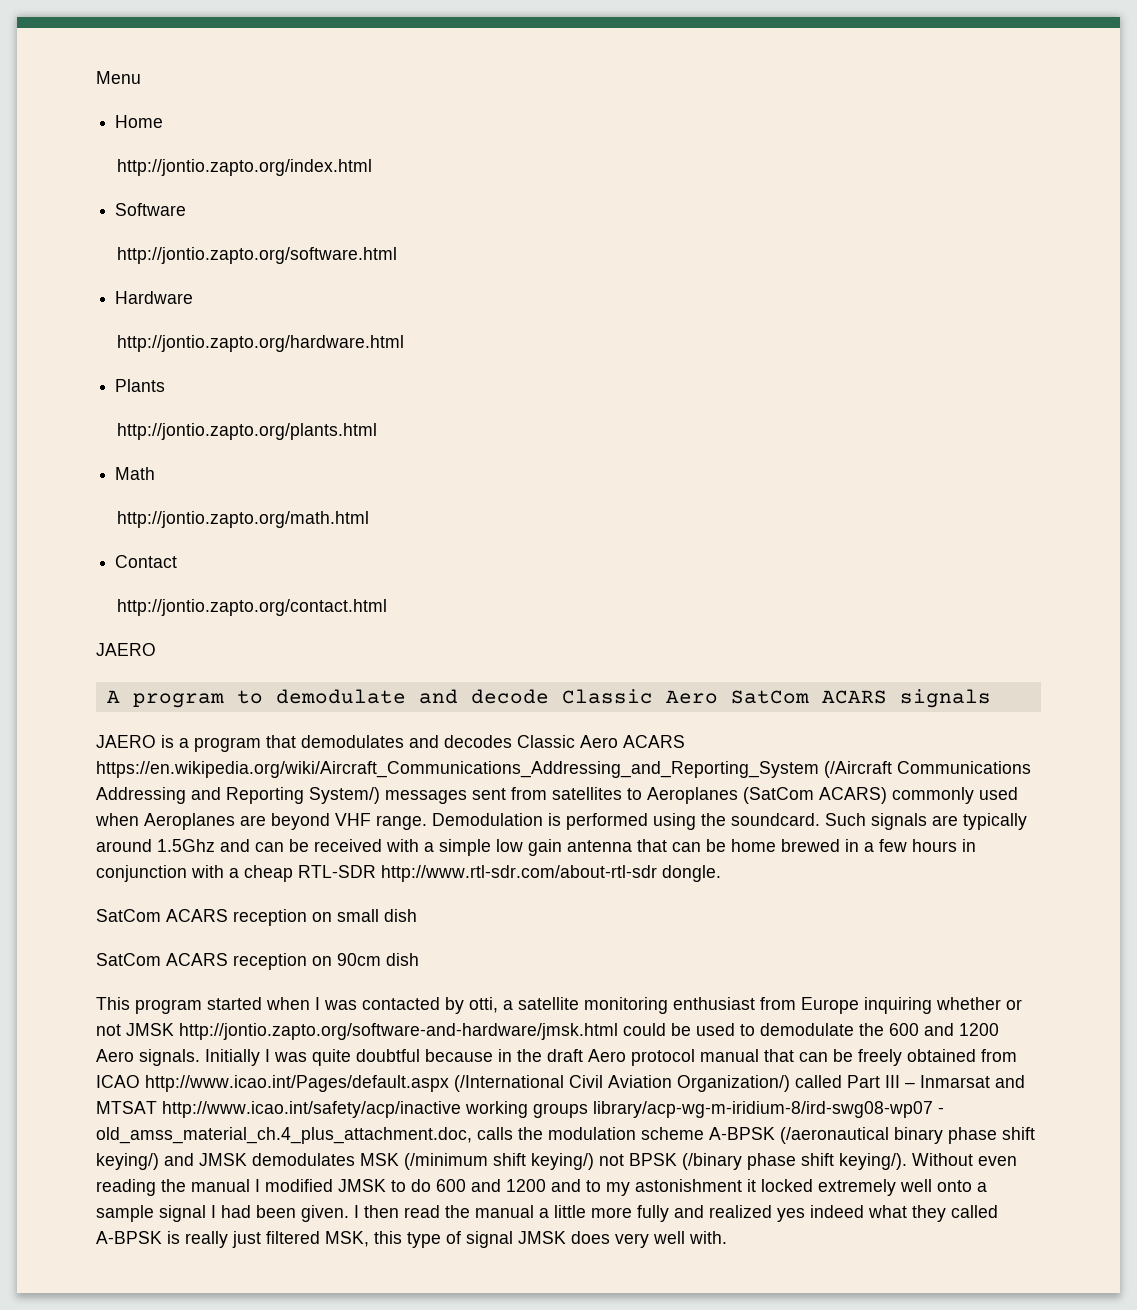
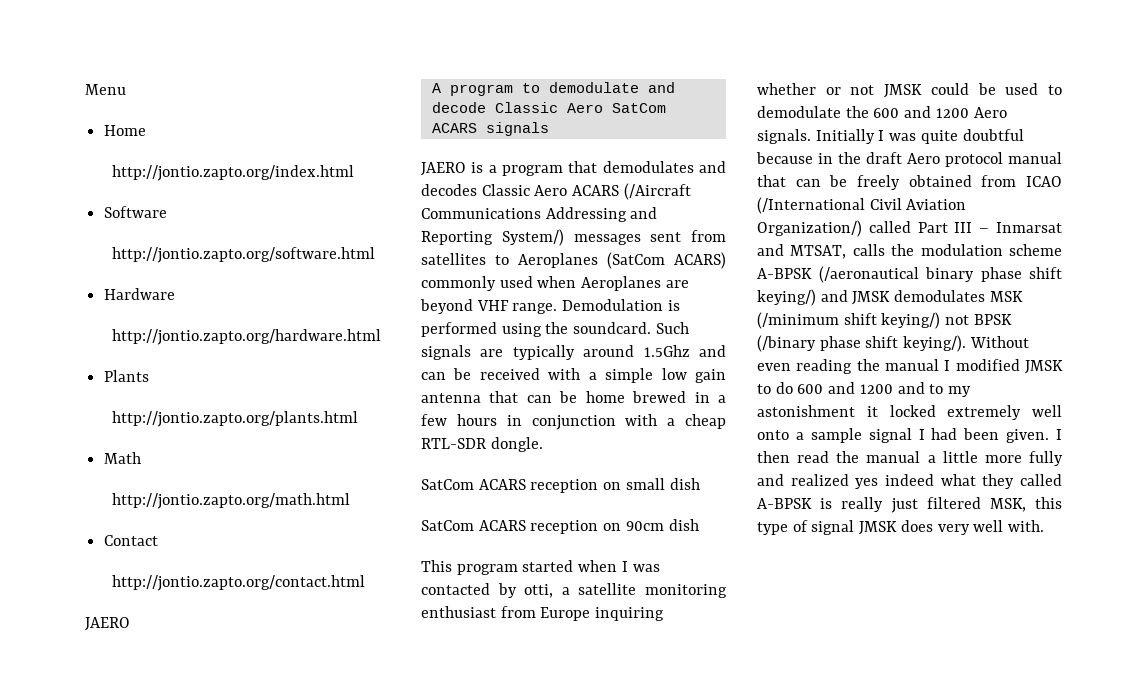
[96,761,819,778] https://en.wikipedia.org/wiki/Aircraft_Communications_Addressing_and_Reporting_System -> (620, 190) none
[381,865,657,882] http://www.rtl-sdr.com/about-rtl-sdr -> (486, 443) none
[179,1023,618,1040] http://jontio.zapto.org/software-and-hardware/jmsk.html -> (923, 91) none
[145,1075,449,1092] http://www.icao.int/Pages/default.aspx -> (1062, 181) none
[96,1101,944,1118] [96,1127,472,1144] MTSAT http://www.icao.int/safety/acp/inactive working groups library/acp-wg-m-iridium-8/ird-swg08-wp07 - old_amss_material_ch.4_plus_attachment.doc, -> [790,245,847,259] MTSAT,

